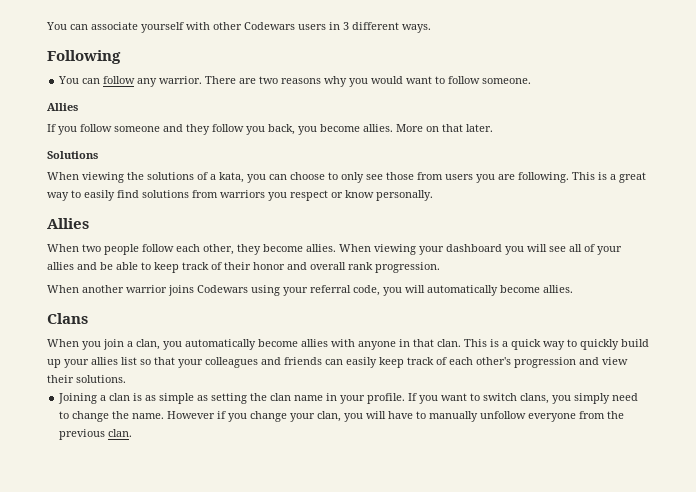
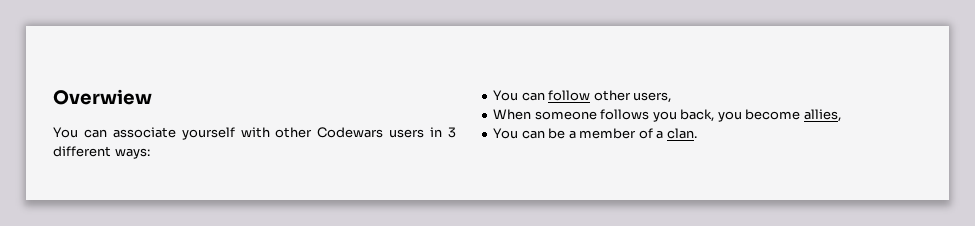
(46, 26) none -> [53,89,152,105] Overwiew //
[402,24,431,33] [47,50,121,64] ways. // Following -> [114,148,150,159] ways:
[137,76,532,87] [47,103,78,111] [47,124,493,135] [47,151,98,159] [47,172,646,183] [47,190,433,201] [47,218,89,229] [47,244,622,255] [47,262,440,273] [47,285,573,296] [47,313,88,324] [47,339,649,350] [47,357,628,368] [47,375,126,383] [58,393,639,404] [59,411,625,422] [59,429,106,440] any warrior. There are two reasons why you would want to follow someone. // Allies // If you follow someone and they follow you back, you become allies. More on that later. // Solutions // When viewing the solutions of a kata, you can choose to only see those from users you are following. This is a great way to easily find solutions from warriors you respect or know personally. // Allies // When two people follow each other, they become allies. When viewing your dashboard you will see all of your allies and be able to keep track of their honor and overall rank progression. // When another warrior joins Codewars using your referral code, you will automatically become allies. // Clans // When you join a clan, you automatically become allies with anyone in that clan. This is a quick way to quickly build up your allies list so that your colleagues and friends can easily keep track of each other's progression and view their solutions. // Joining a clan is as simple as setting the clan name in your profile. If you want to switch clans, you simply need to change the name. However if you change your clan, you will have to manually unfollow everyone from the previous -> [593,90,672,103] [493,109,841,122] [493,128,664,139] other users, // When someone follows you back, you become allies, // You can be a member of a

